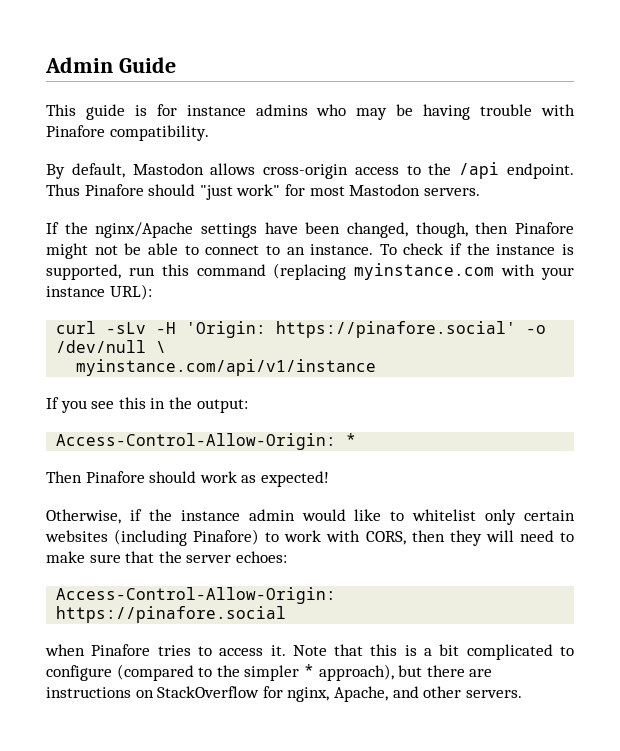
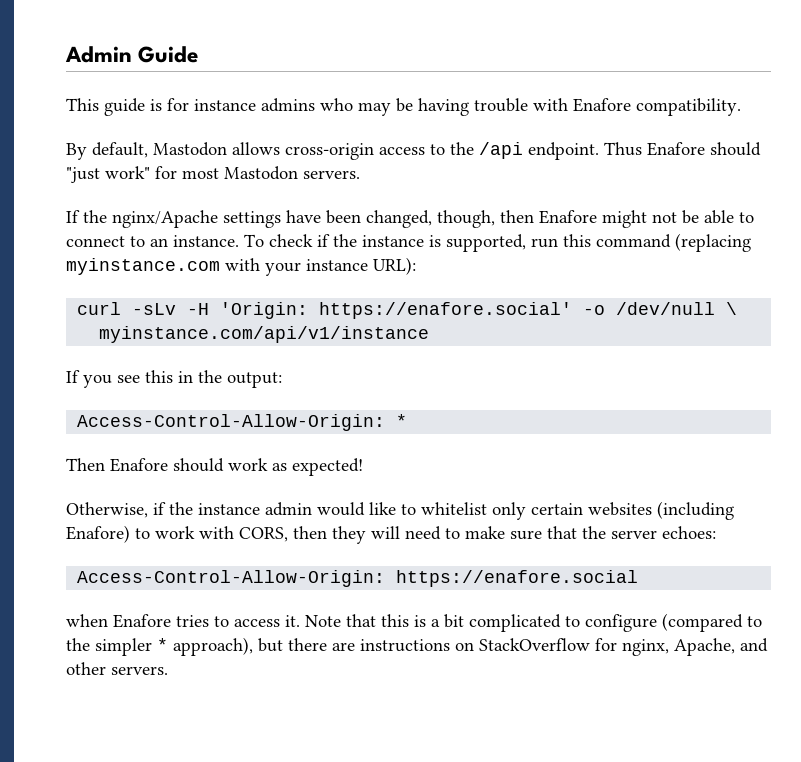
[46,125,105,137] Pinafore -> [573,98,631,112] Enafore
[84,184,144,196] Pinafore -> [647,142,705,156] Enafore
[515,222,574,234] Pinafore -> [539,210,597,224] Enafore
[276,321,517,338] https://pinafore.social' -> [319,302,573,319] https://enafore.social'
[85,471,145,483] Pinafore -> [110,458,168,472] Enafore
[193,529,260,545] Pinafore) -> [66,525,130,543] Enafore)
[56,606,287,623] https://pinafore.social -> [396,570,639,587] https://enafore.social
[91,644,151,656] Pinafore -> [113,614,171,628] Enafore

